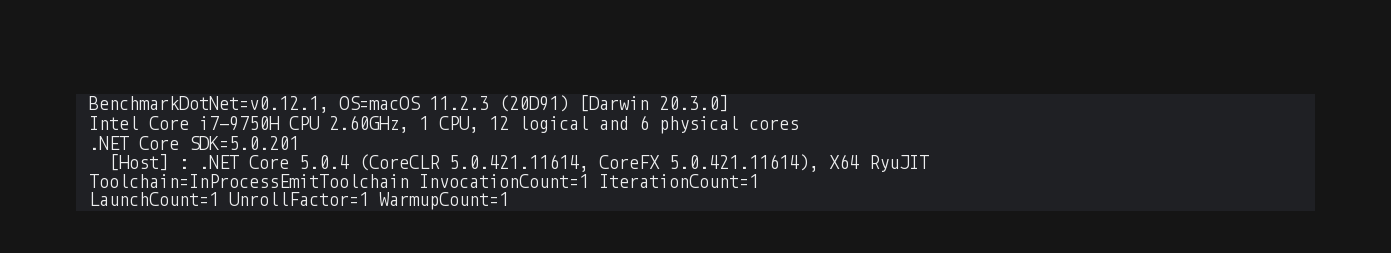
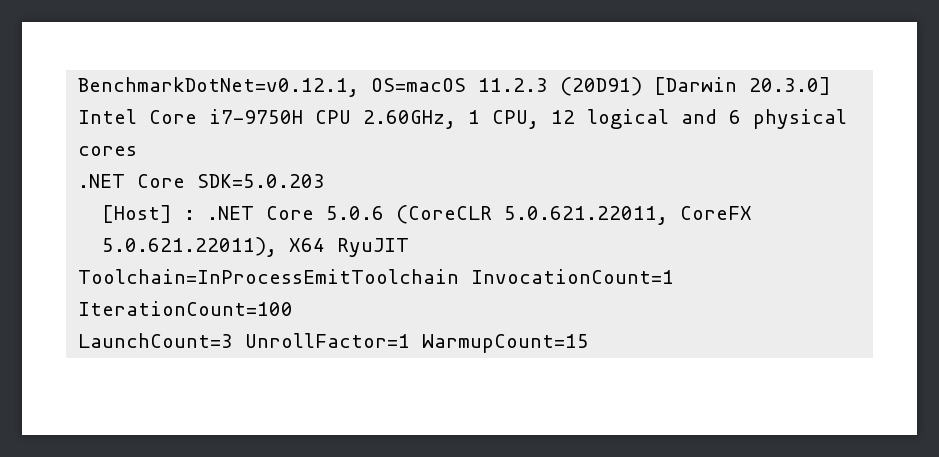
[188,136,299,150] SDK=5.0.201 -> [197,174,326,188] SDK=5.0.203
[298,154,819,172] 5.0.4 (CoreCLR 5.0.421.11614, CoreFX 5.0.421.11614), -> [326,205,753,225] [102,237,278,257] 5.0.6 (CoreCLR 5.0.621.22011, CoreFX 5.0.621.22011),
[598,174,759,188] [88,192,509,210] IterationCount=1 // LaunchCount=1 UnrollFactor=1 WarmupCount=1 -> [78,301,294,316] [78,333,590,353] IterationCount=100 // LaunchCount=3 UnrollFactor=1 WarmupCount=15

